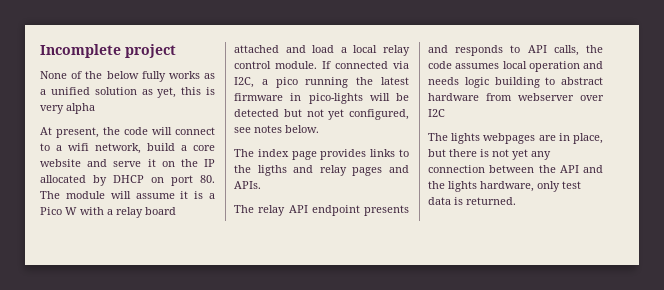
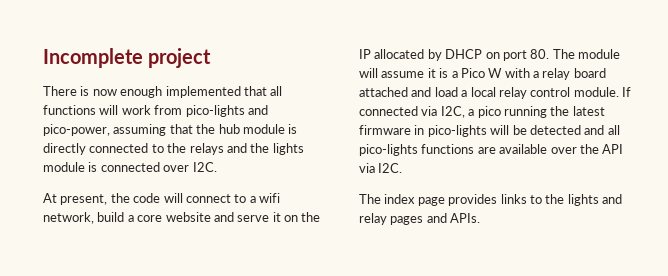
[40,71,215,82] [40,87,215,98] [40,103,95,114] None of the below fully works as a unified solution as yet, this is very alpha -> [43,86,283,98] [43,105,268,117] [43,124,298,136] [43,143,304,155] [43,162,217,172] There is now enough implemented that all functions will work from pico-lights and pico-power, assuming that the hub module is directly connected to the relays and the lights module is connected over I2C.
[283,109,409,120] [234,125,319,133] but not yet configured, see notes below. -> [584,125,620,135] [359,144,624,156] [359,163,403,173] and all pico-lights functions are available over the API via I2C.
[257,165,287,176] ligths -> [567,194,599,206] lights
[234,205,409,216] [428,45,603,56] [428,61,603,72] [428,77,603,88] [428,93,604,101] [428,109,445,117] [428,133,603,144] [428,149,551,160] [428,165,603,173] [428,181,581,192] [428,197,516,205] // The relay API endpoint presents and responds to API calls, the code assumes local operation and needs logic building to abstract hardware from webserver over I2C // The lights webpages are in place, but there is not yet any connection between the API and the lights hardware, only test data is returned. -> (481, 218) none

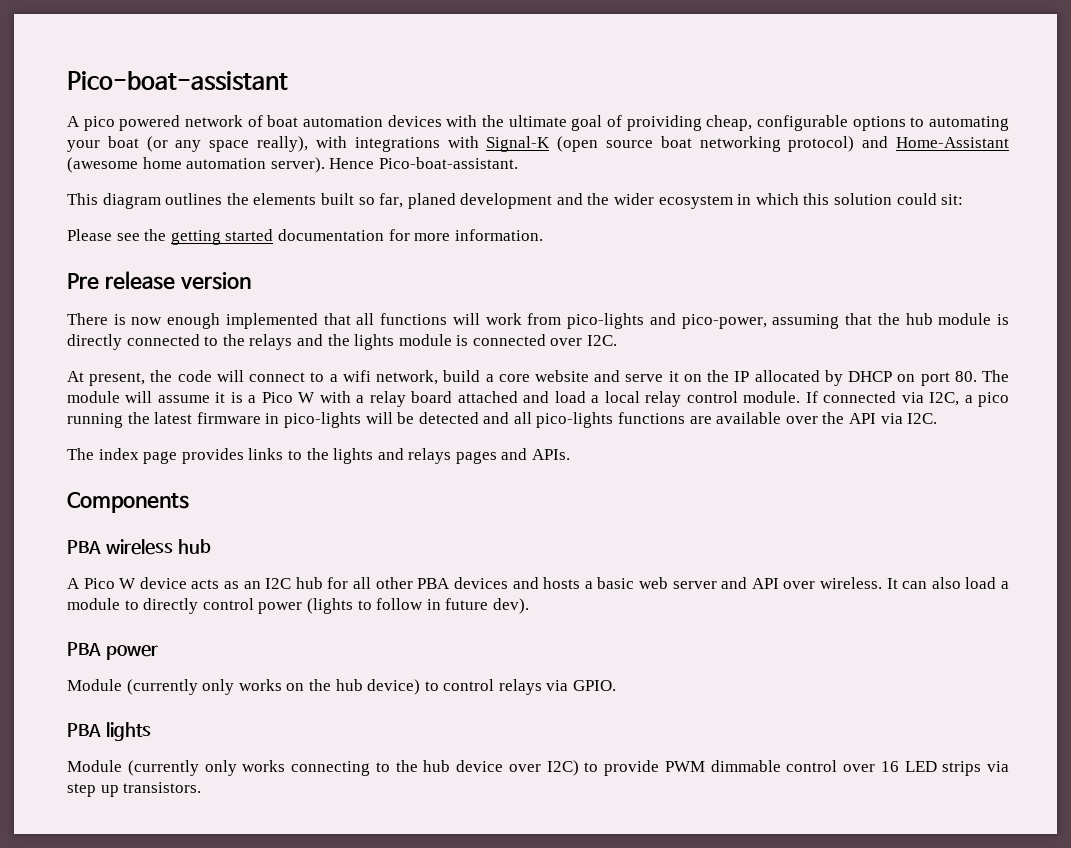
[43,48,212,68] Incomplete project -> [67,71,288,91] [67,115,1009,131] [67,136,1009,152] [67,157,518,173] [67,193,964,209] [67,229,543,245] [67,271,252,290] Pico-boat-assistant // A pico powered network of boat automation devices with the ultimate goal of proividing cheap, configurable options to automating your boat (or any space really), with integrations with Signal-K (open source boat networking protocol) and Home-Assistant (awesome home automation server). Hence Pico-boat-assistant. // This diagram outlines the elements built so far, planed development and the wider ecosystem in which this solution could sit: // Please see the getting started documentation for more information. // Pre release version
[359,213,387,225] relay -> [408,448,452,464] relays
(481, 218) none -> [67,492,189,513] [67,539,211,555] [67,577,1010,589] [67,598,529,614] [67,642,158,660] [67,679,617,695] [67,722,151,741] [67,760,1009,776] [67,782,202,797] // Components // PBA wireless hub // A Pico W device acts as an I2C hub for all other PBA devices and hosts a basic web server and API over wireless. It can also load a module to directly control power (lights to follow in future dev). // PBA power // Module (currently only works on the hub device) to control relays via GPIO. // PBA lights // Module (currently only works connecting to the hub device over I2C) to provide PWM dimmable control over 16 LED strips via step up transistors.

